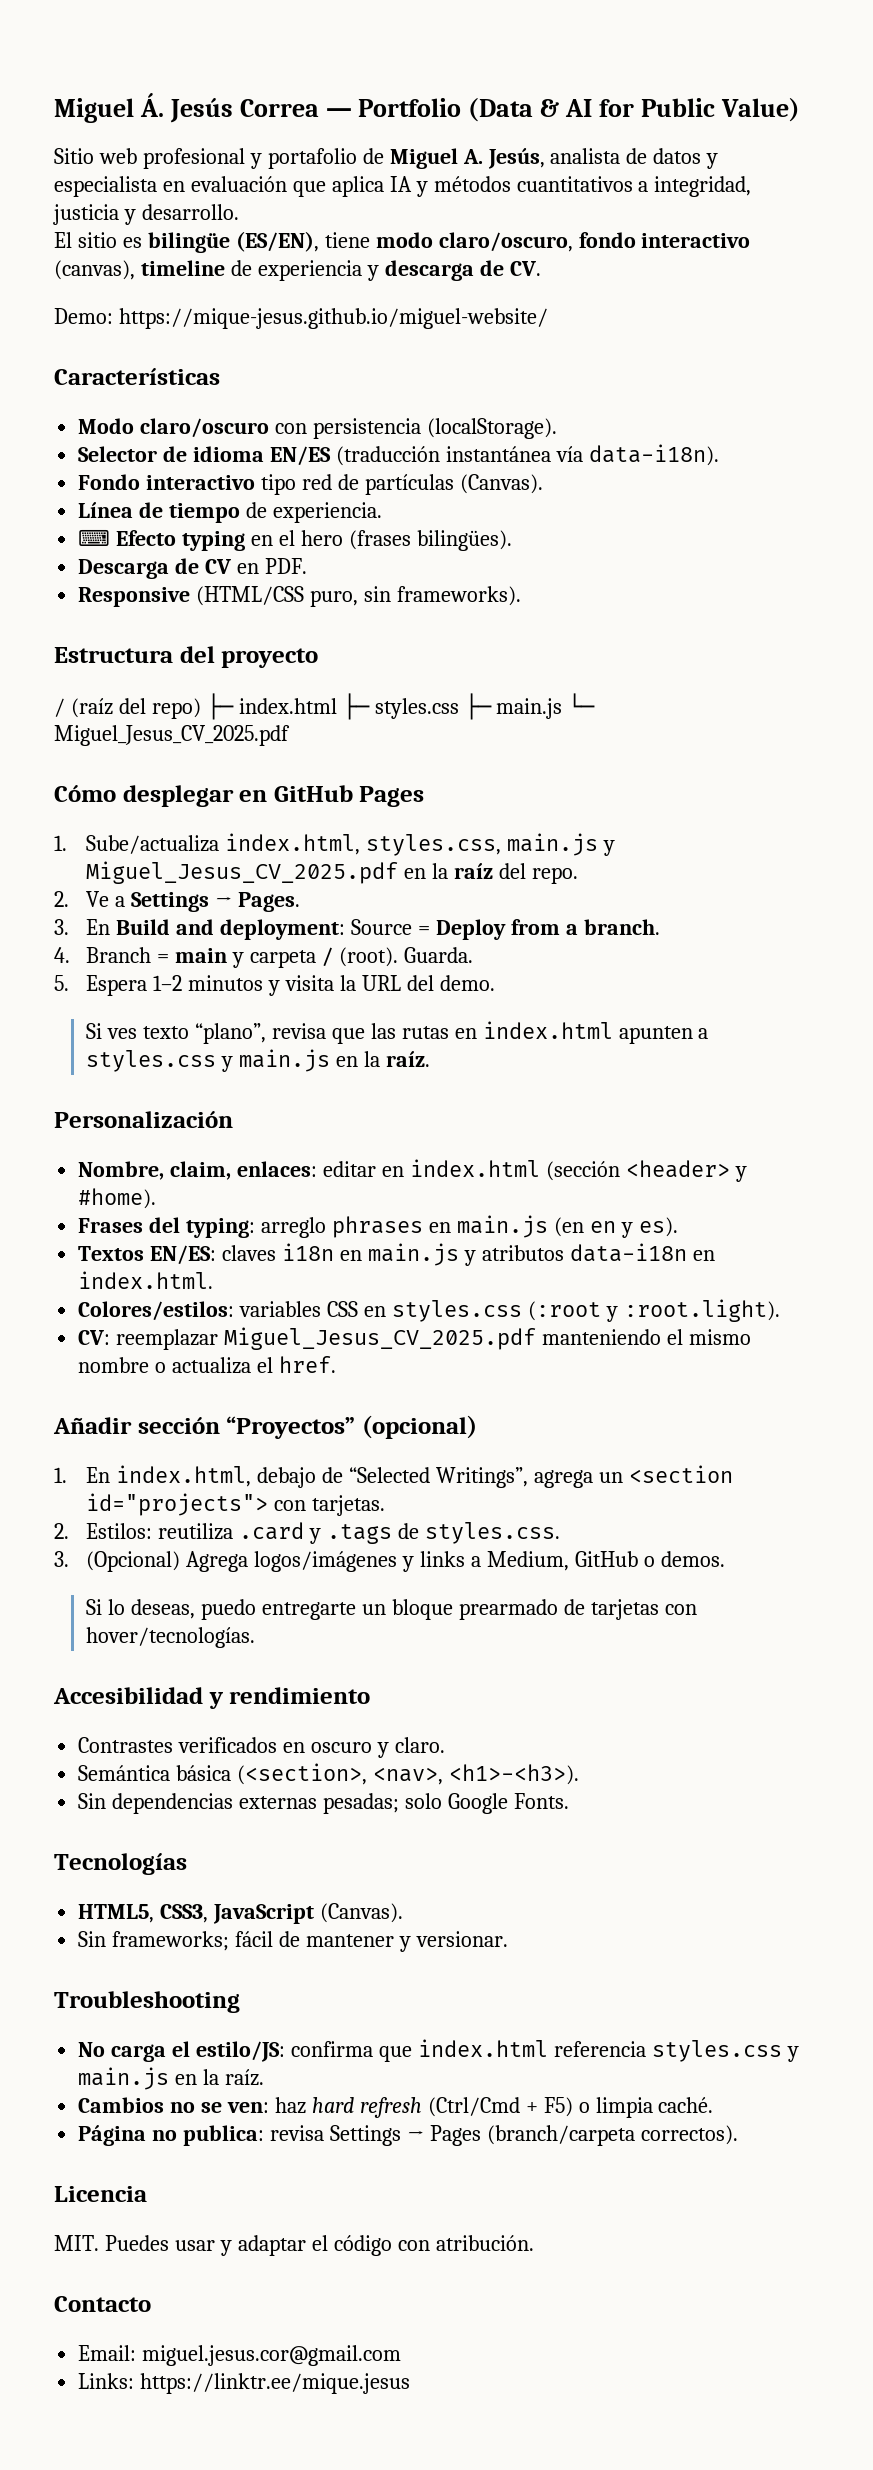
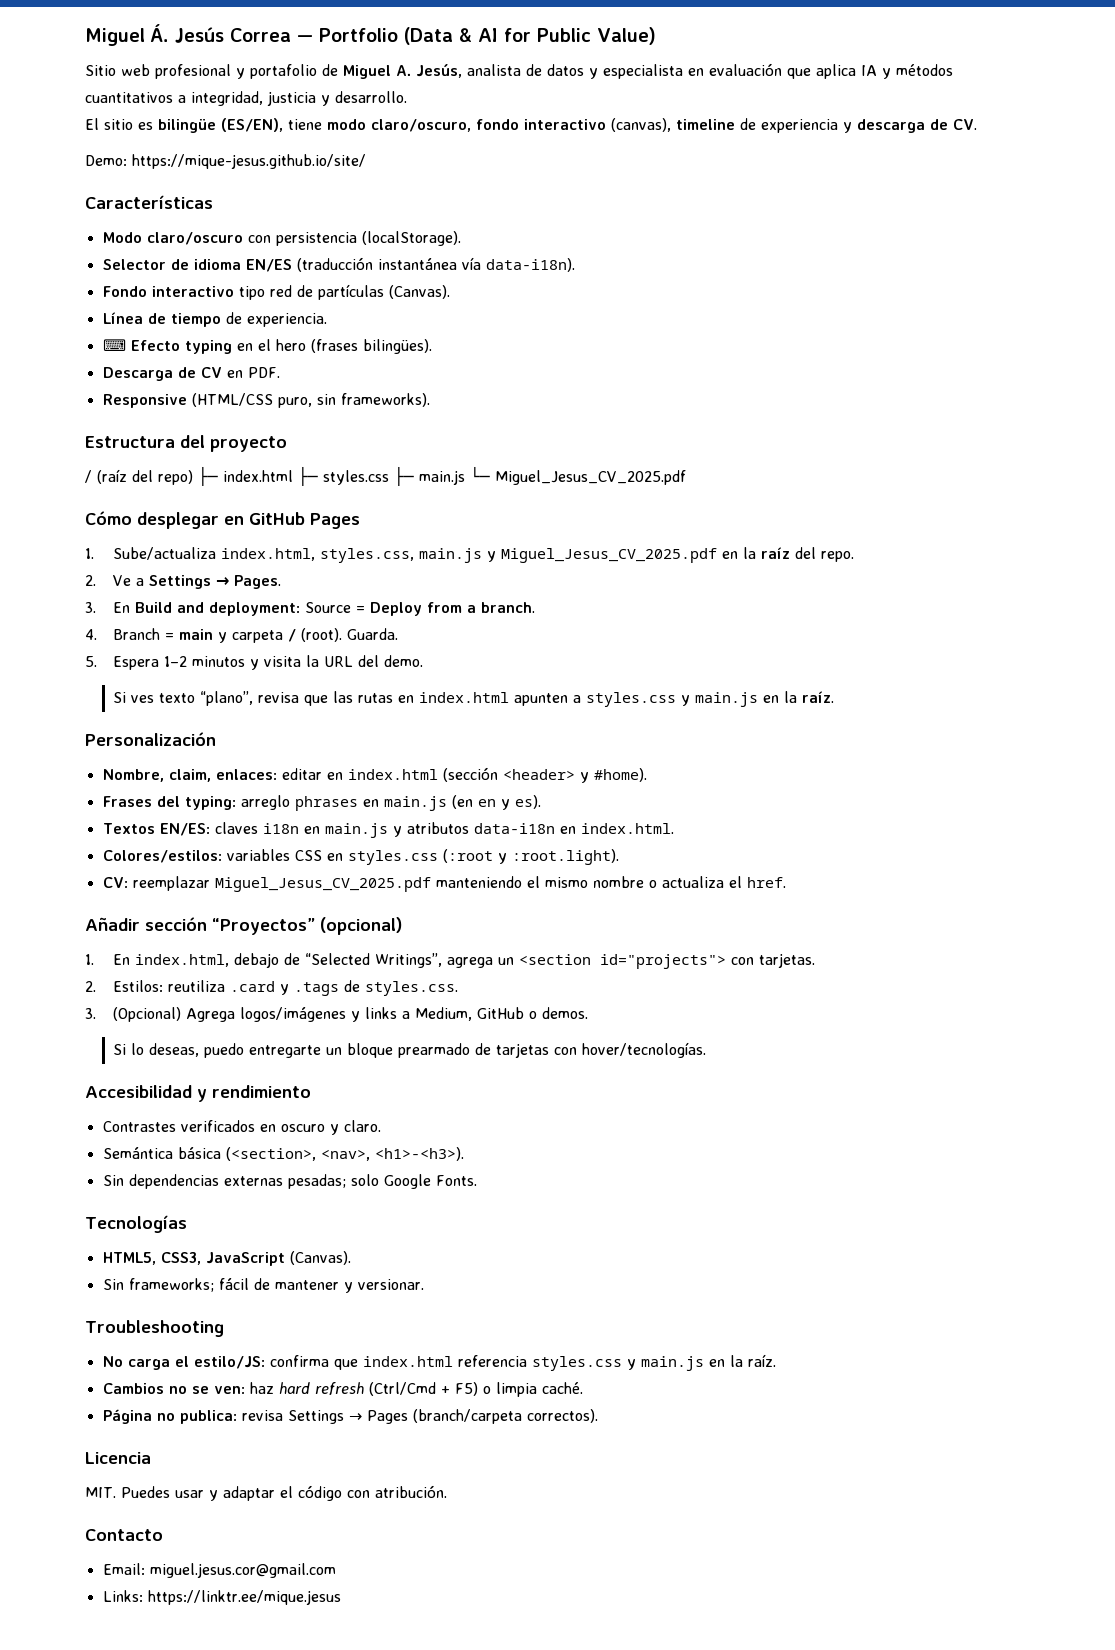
[118,308,548,329] https://mique-jesus.github.io/miguel-website/ -> [132,154,366,169] https://mique-jesus.github.io/site/

